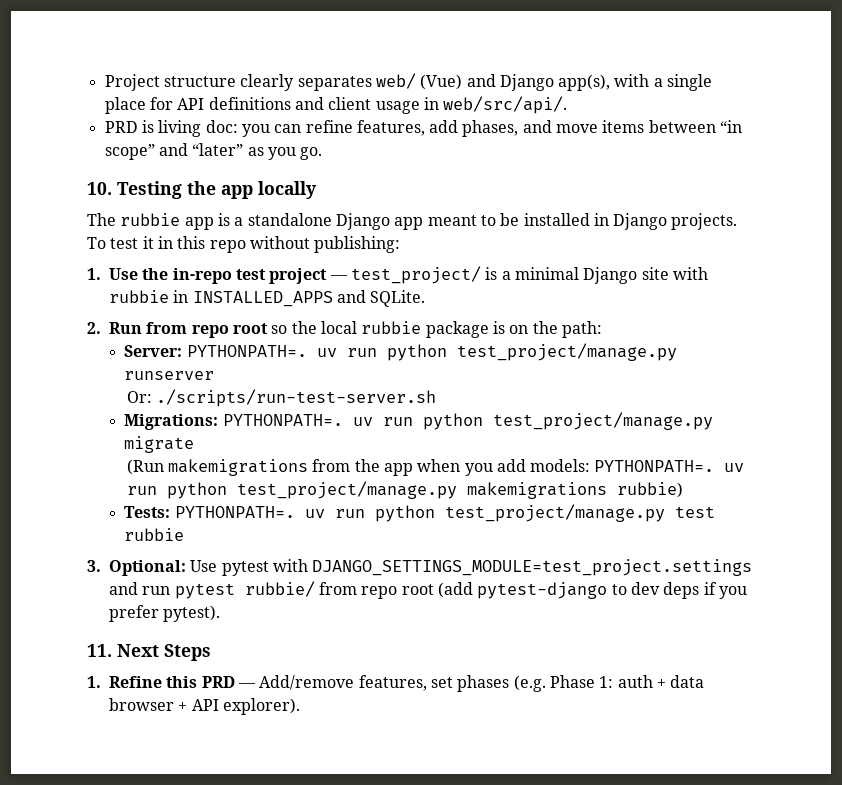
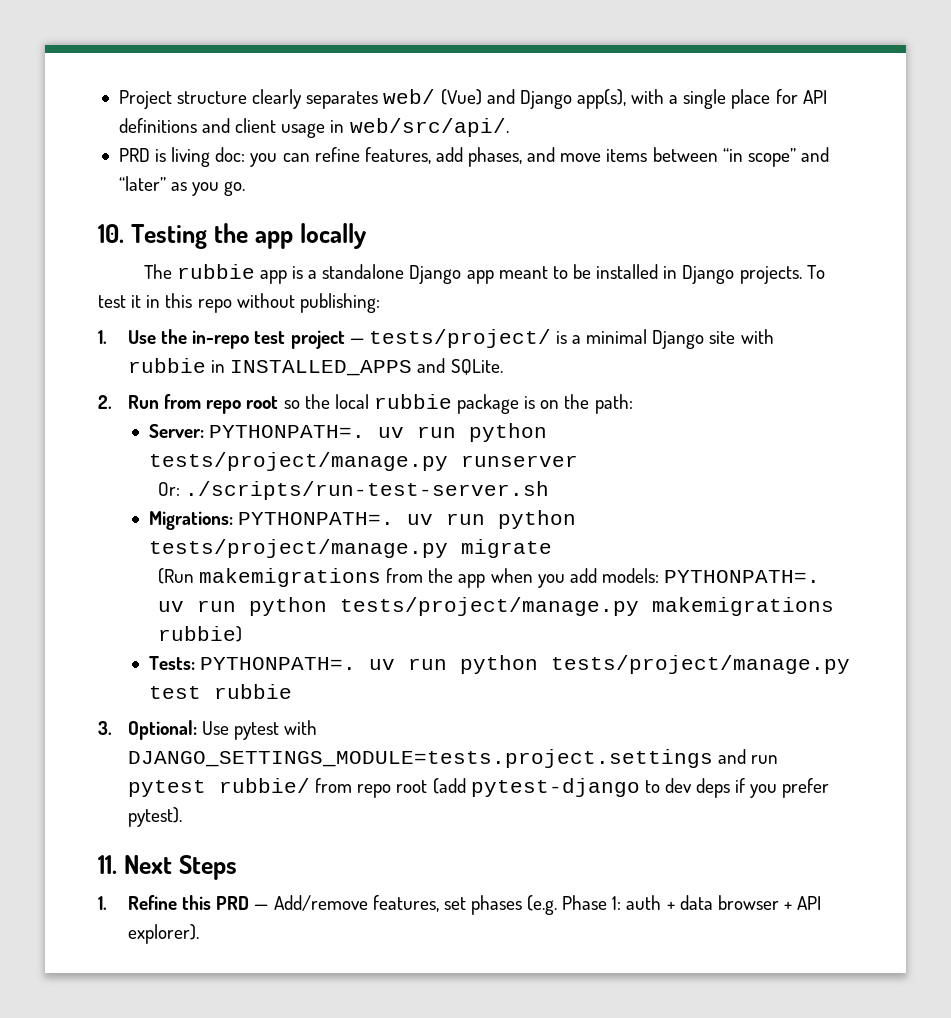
[350,266,481,284] test_project/ -> [368,329,551,348] tests/project/
[456,343,677,361] test_project/manage.py -> [148,452,448,471] tests/project/manage.py
[492,412,713,430] test_project/manage.py -> [148,539,448,558] tests/project/manage.py
[236,481,457,499] test_project/manage.py -> [339,597,639,616] tests/project/manage.py
[444,504,665,522] test_project/manage.py -> [551,655,851,674] tests/project/manage.py
[312,559,753,576] DJANGO_SETTINGS_MODULE=test_project.settings -> [127,749,713,768] DJANGO_SETTINGS_MODULE=tests.project.settings

